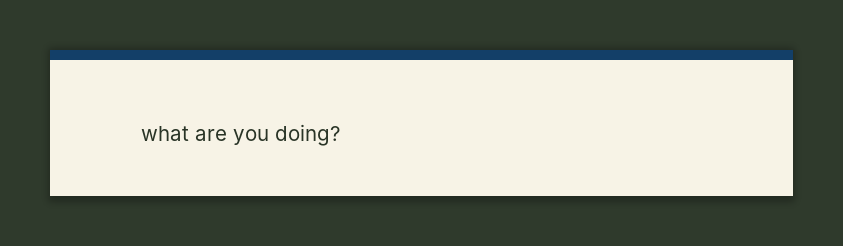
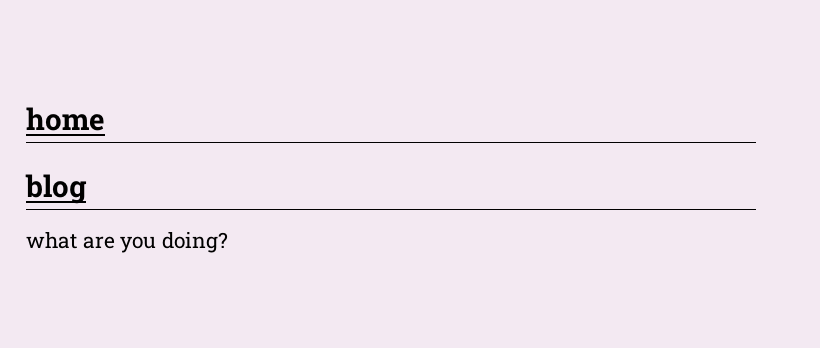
(141, 133) none -> [26,107,105,131] [25,174,87,204] home // blog //

